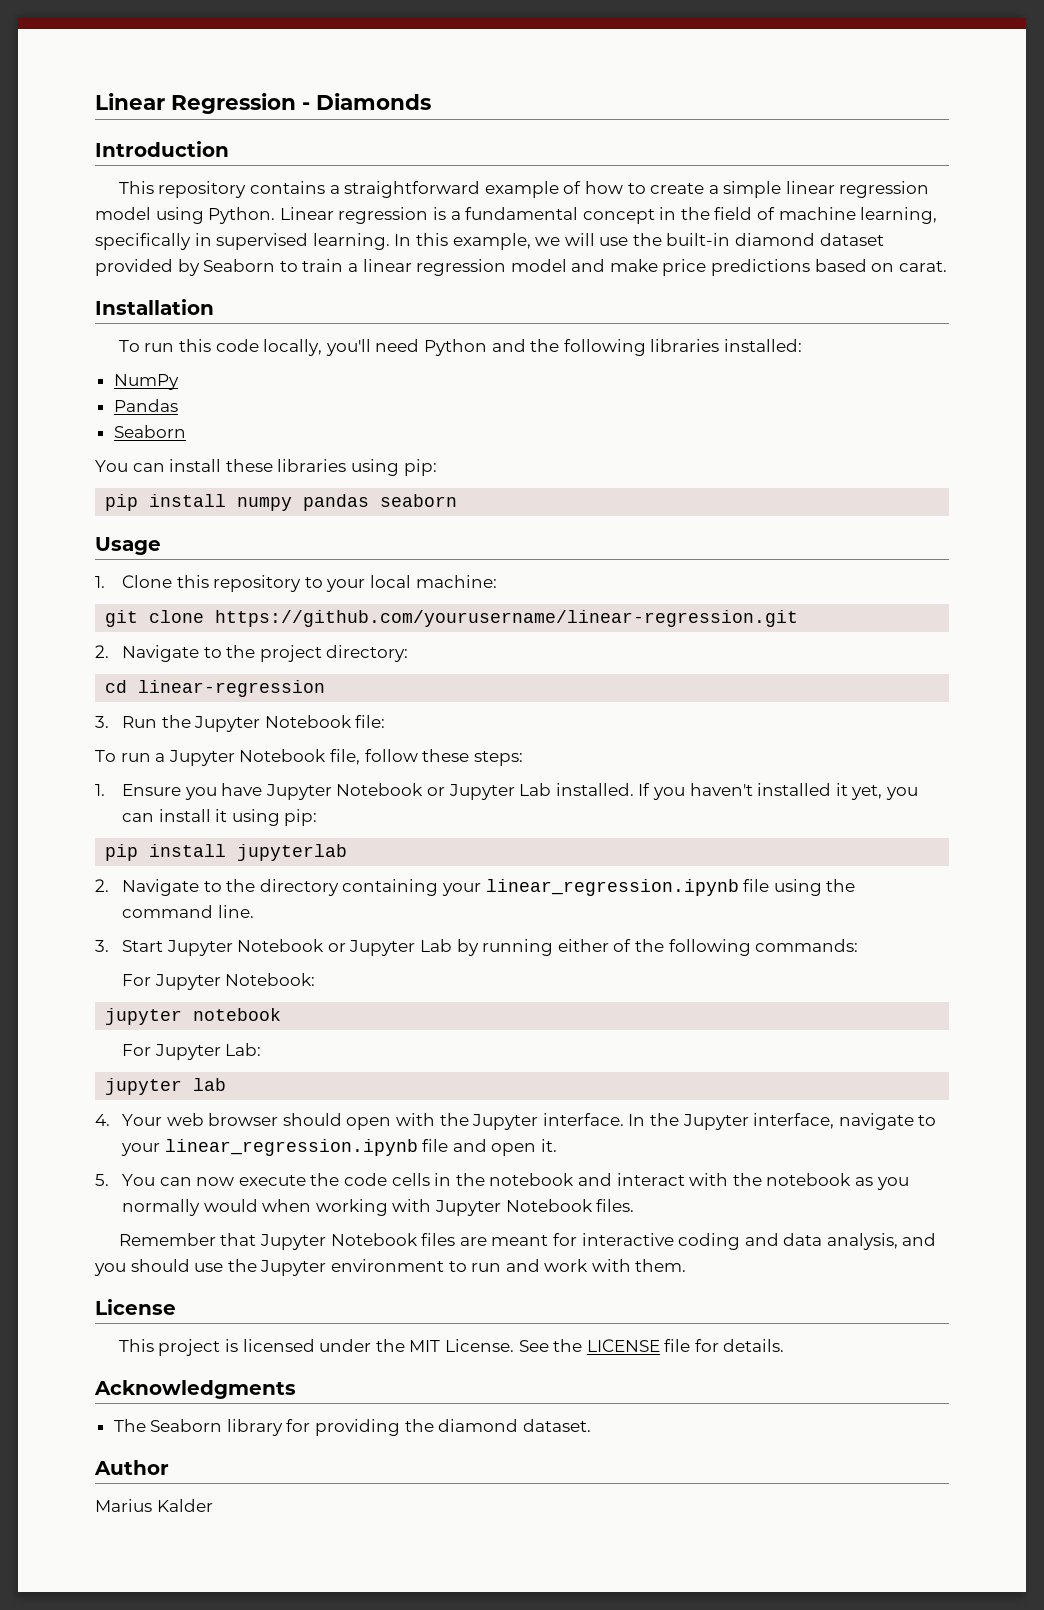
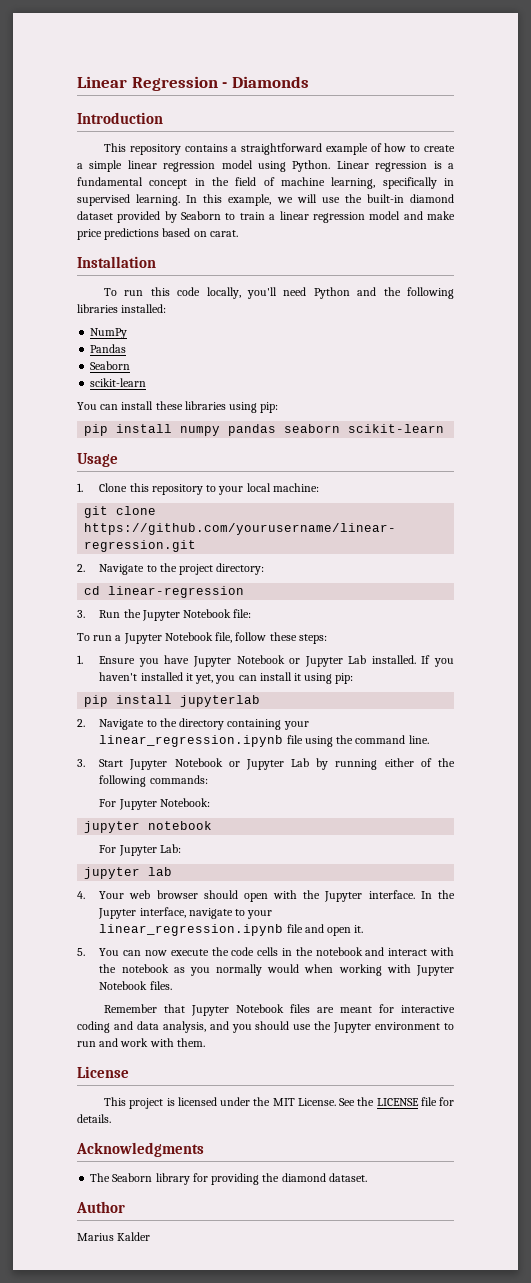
(186, 431) none -> [90,378,147,387] // scikit-learn
(458, 500) none -> [348,424,445,433] scikit-learn

